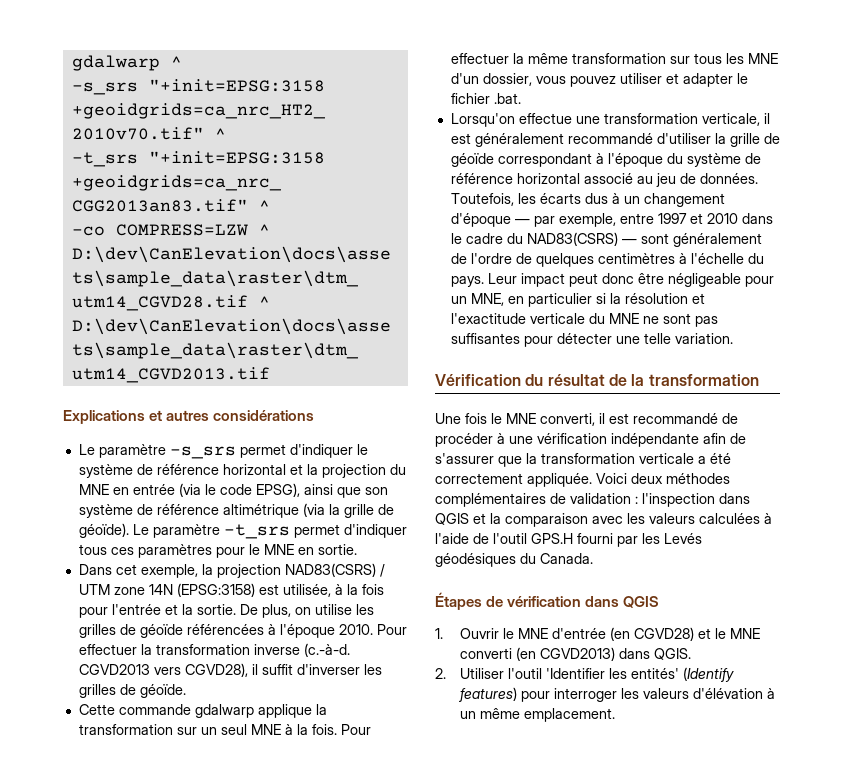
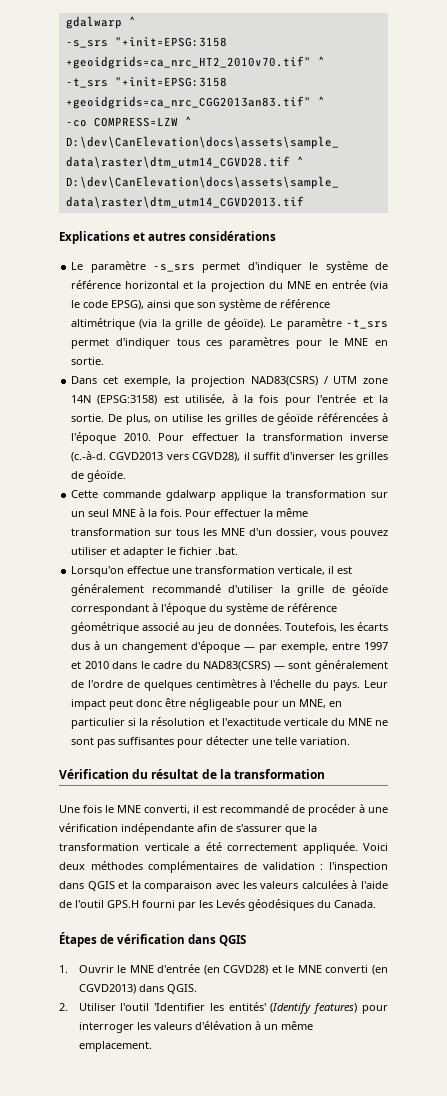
[516,173,580,184] horizontal -> [71,622,140,634] géométrique

